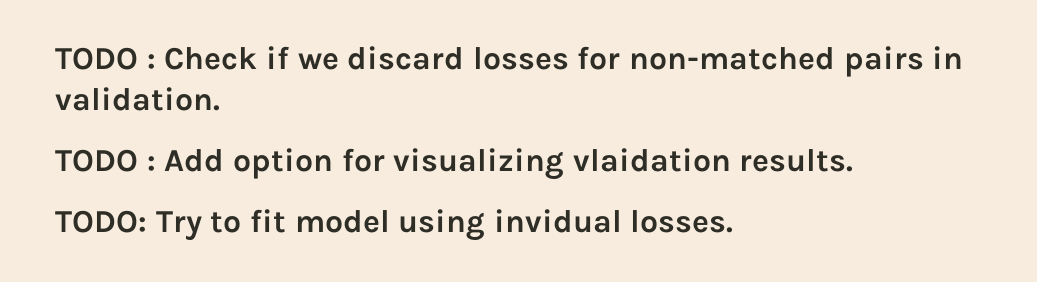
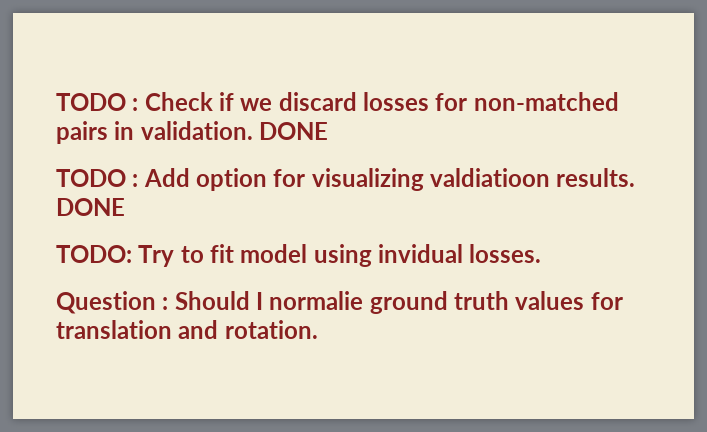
(220, 99) none -> [259,122,329,140] DONE
[572,148,731,172] vlaidation -> [430,168,551,187] valdiatioon
(854, 160) none -> [56,198,125,216] DONE
(734, 221) none -> [56,291,623,314] [56,320,318,339] // Question : Should I normalie ground truth values for translation and rotation.

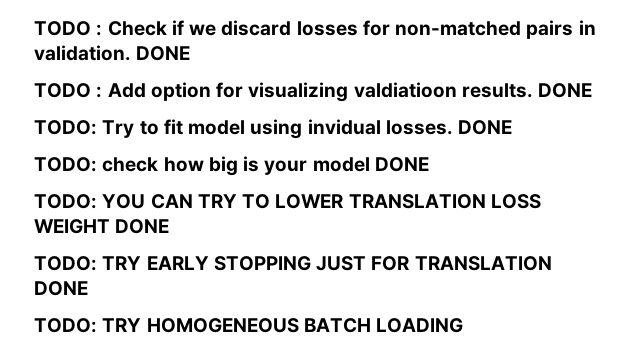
[56,291,623,314] [56,320,318,339] // Question : Should I normalie ground truth values for translation and rotation. -> [458,120,513,135] [34,156,429,176] [34,194,541,209] [34,219,170,234] [34,256,552,271] [34,281,88,296] [34,318,464,333] DONE // TODO: check how big is your model DONE // TODO: YOU CAN TRY TO LOWER TRANSLATION LOSS WEIGHT DONE // TODO: TRY EARLY STOPPING JUST FOR TRANSLATION DONE // TODO: TRY HOMOGENEOUS BATCH LOADING

